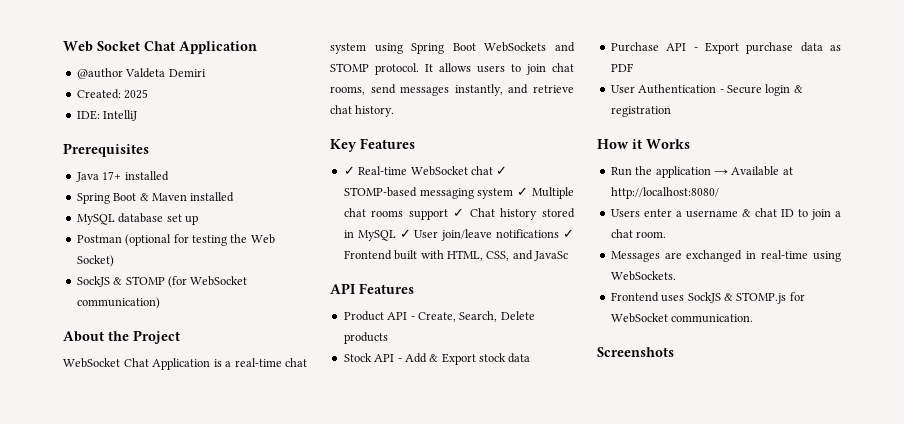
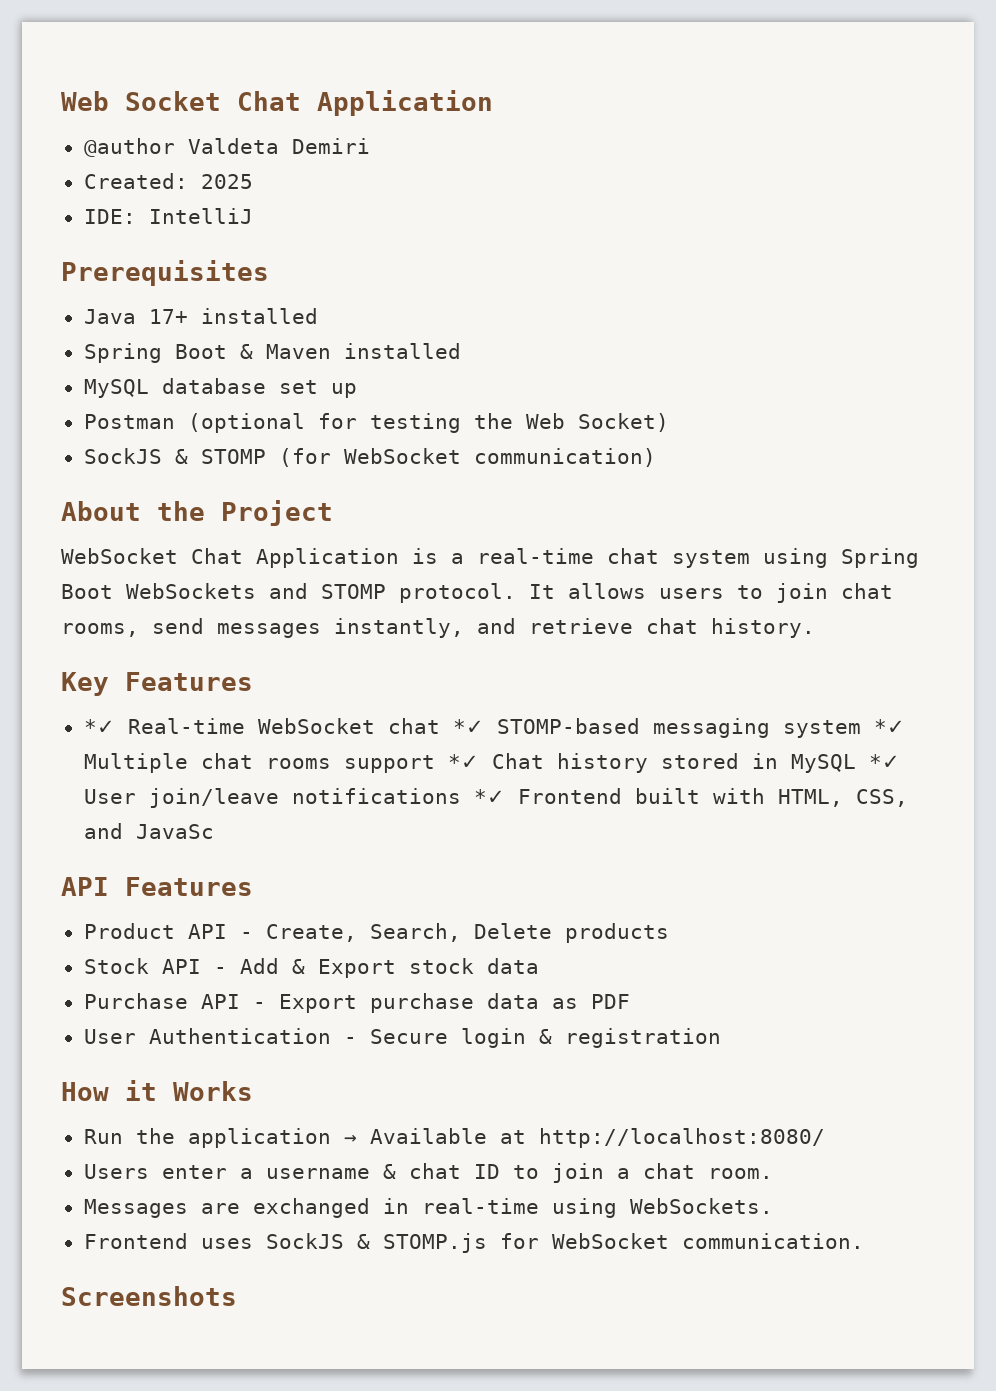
[343,166,355,175] ✓ -> [83,719,115,734] *✓
[496,166,508,175] ✓ -> [452,719,484,734] *✓
[517,187,529,196] ✓ -> [873,719,905,734] *✓
[453,208,465,217] ✓ -> [447,754,479,769] *✓
[399,229,411,238] ✓ -> [868,754,900,769] *✓
[563,229,574,238] ✓ -> [473,789,505,804] *✓

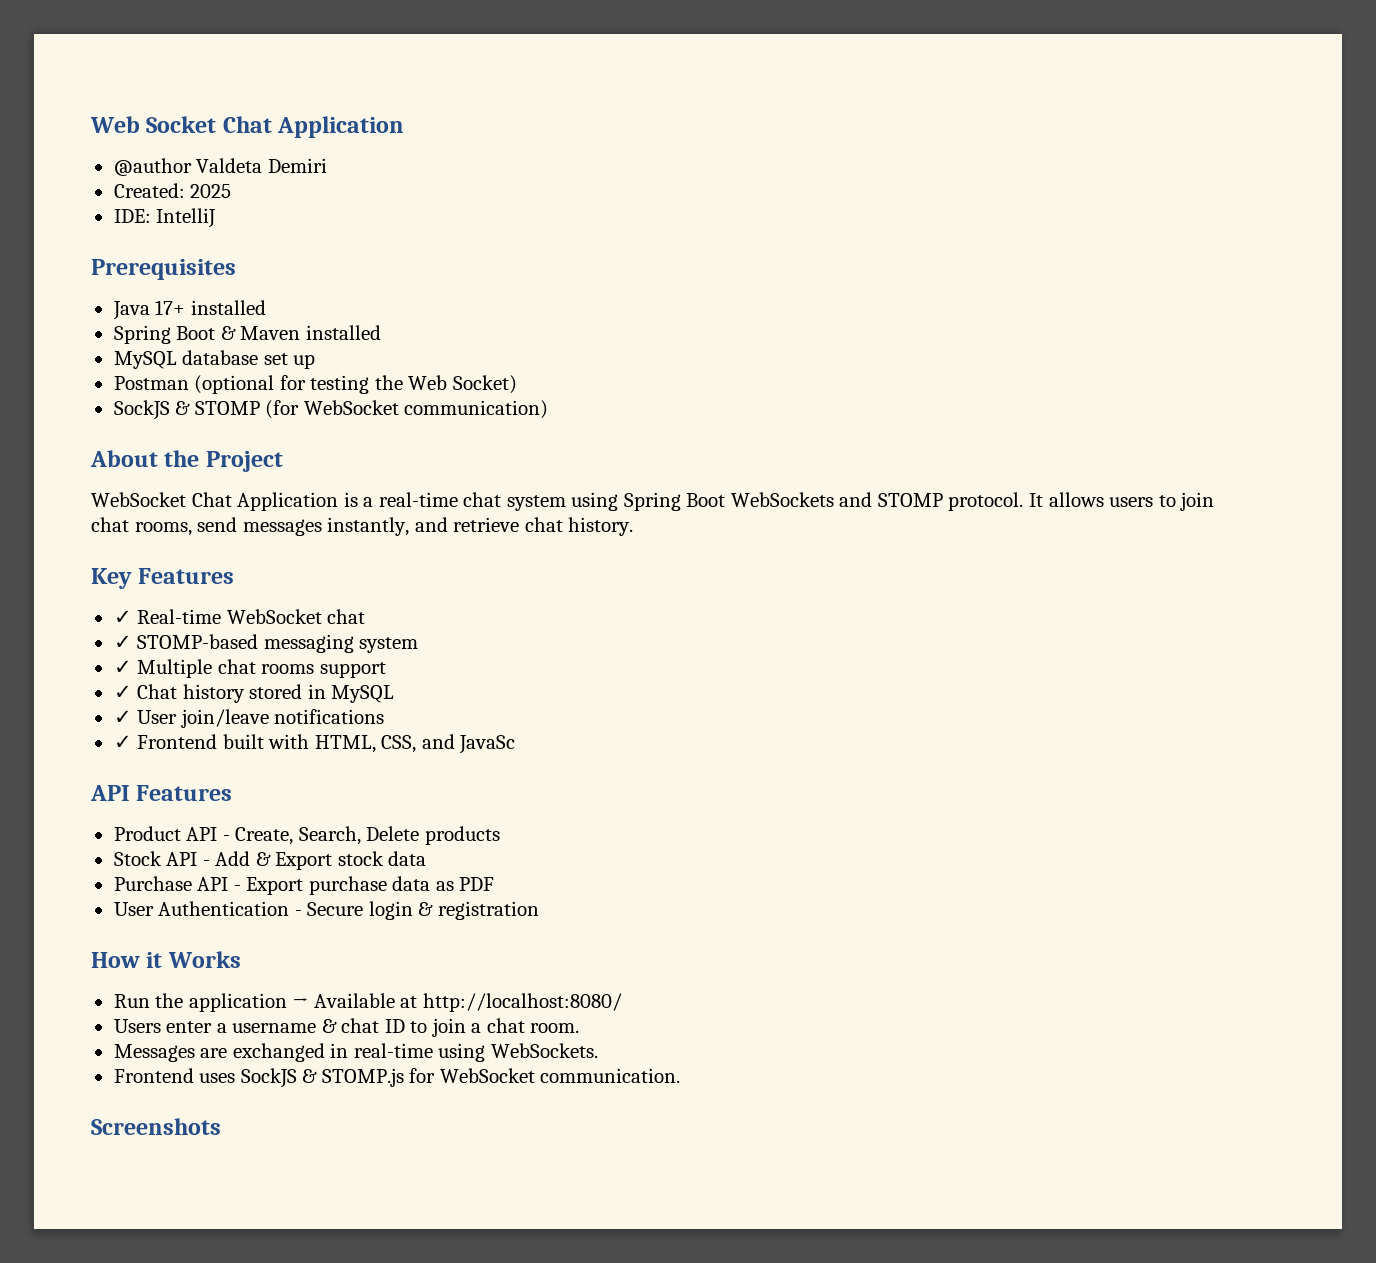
[83,719,115,734] *✓ -> [113,610,132,624] ✓
[452,719,484,734] *✓ -> [113,635,132,649] // ✓
[873,719,905,734] *✓ -> [113,660,132,674] // ✓
[447,754,479,769] *✓ -> [113,685,132,699] // ✓
[868,754,900,769] *✓ -> [113,710,132,724] // ✓
[473,789,505,804] *✓ -> [113,735,132,749] // ✓

